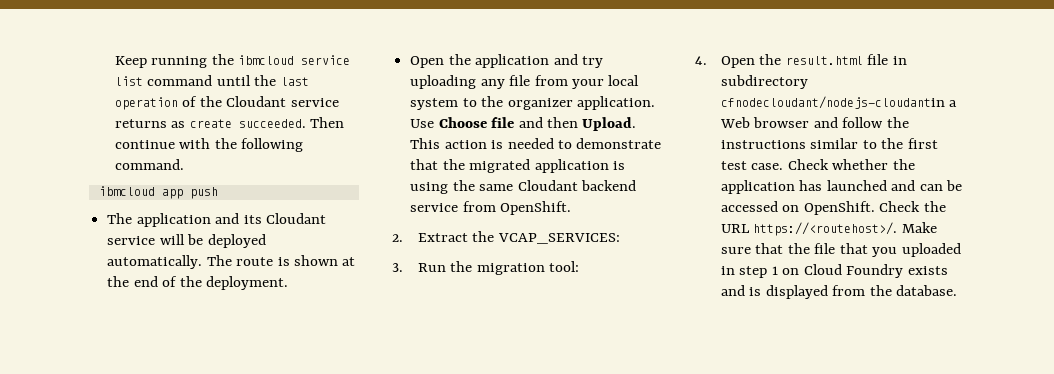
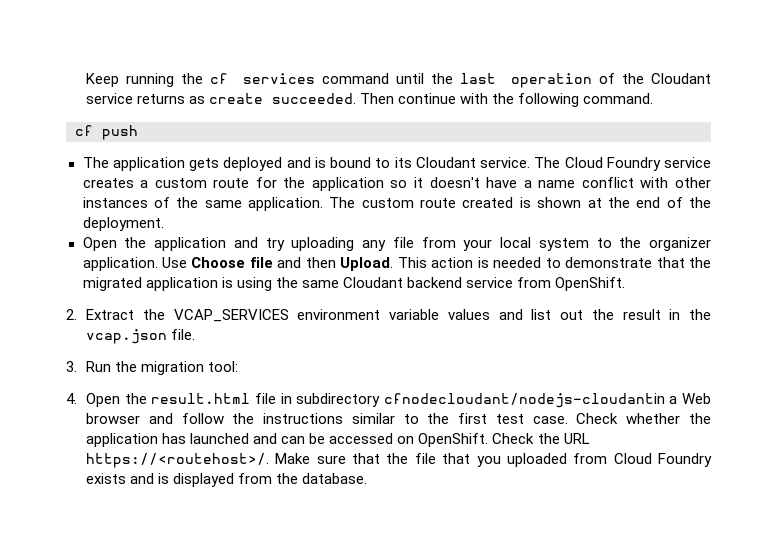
[238,55,351,65] [115,76,144,86] ibmcloud service list -> [209,73,316,84] cf services
[98,186,183,199] ibmcloud app -> [75,125,93,136] cf
[215,213,326,224] [107,234,266,248] [107,255,274,269] and its Cloudant service will be deployed automatically. The route -> [189,157,711,171] [82,177,712,191] [82,197,514,211] gets deployed and is bound to its Cloudant service. The Cloud Foundry service creates a custom route for the application so it doesn't have a name conflict with other instances of the same application. The custom route created
[497,233,620,244] VCAP_SERVICES: -> [173,309,712,322] [86,329,196,344] VCAP_SERVICES environment variable values and list out the result in the vcap.json file.
[721,266,800,278] in step 1 on -> [573,453,608,464] from

